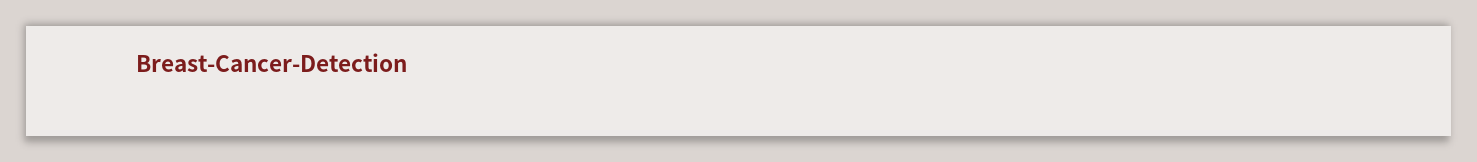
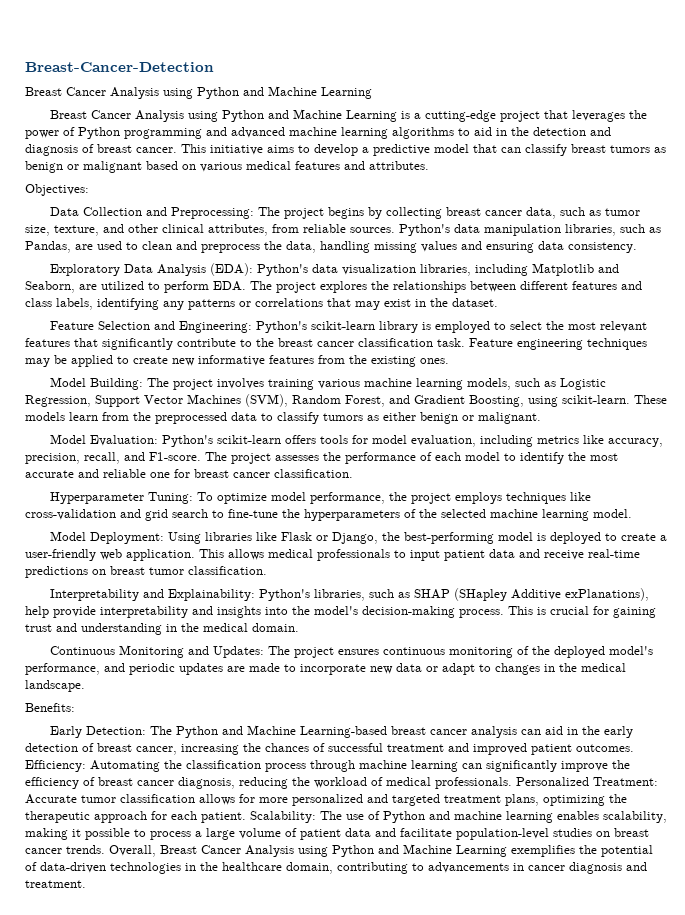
(407, 62) none -> [25,86,372,99] [49,109,647,122] [25,127,611,139] [25,144,666,156] [25,161,429,173] [25,184,89,196] [49,207,640,219] [25,224,661,236] [25,241,637,253] [49,263,619,276] [25,281,642,293] [25,298,498,310] [49,321,647,333] [25,338,647,350] [25,355,449,367] [49,377,606,390] [25,394,667,407] [25,412,541,424] [49,434,663,447] [25,452,618,464] [25,469,353,478] [49,492,591,504] [25,509,632,521] [49,531,667,544] [25,549,640,561] [25,566,267,578] [49,588,649,601] [25,606,656,618] [25,623,299,635] [49,645,653,658] [25,663,626,675] [25,680,85,692] [25,703,75,712] [49,725,633,738] [25,743,634,755] [25,760,630,772] [25,777,658,789] [25,794,627,806] [25,811,667,823] [25,828,649,840] [25,844,653,857] [25,862,647,874] [25,880,86,888] // Breast Cancer Analysis using Python and Machine Learning // Breast Cancer Analysis using Python and Machine Learning is a cutting-edge project that leverages the power of Python programming and advanced machine learning algorithms to aid in the detection and diagnosis of breast cancer. This initiative aims to develop a predictive model that can classify breast tumors as benign or malignant based on various medical features and attributes. // Objectives: // Data Collection and Preprocessing: The project begins by collecting breast cancer data, such as tumor size, texture, and other clinical attributes, from reliable sources. Python's data manipulation libraries, such as Pandas, are used to clean and preprocess the data, handling missing values and ensuring data consistency. // Exploratory Data Analysis (EDA): Python's data visualization libraries, including Matplotlib and Seaborn, are utilized to perform EDA. The project explores the relationships between different features and class labels, identifying any patterns or correlations that may exist in the dataset. // Feature Selection and Engineering: Python's scikit-learn library is employed to select the most relevant features that significantly contribute to the breast cancer classification task. Feature engineering techniques may be applied to create new informative features from the existing ones. // Model Building: The project involves training various machine learning models, such as Logistic Regression, Support Vector Machines (SVM), Random Forest, and Gradient Boosting, using scikit-learn. These models learn from the preprocessed data to classify tumors as either benign or malignant. // Model Evaluation: Python's scikit-learn offers tools for model evaluation, including metrics like accuracy, precision, recall, and F1-score. The project assesses the performance of each model to identify the most accurate and reliable one for breast cancer classification. // Hyperparameter Tuning: To optimize model performance, the project employs techniques like cross-validation and grid search to fine-tune the hyperparameters of the selected machine learning model. // Model Deployment: Using libraries like Flask or Django, the best-performing model is deployed to create a user-friendly web application. This allows medical professionals to input patient data and receive real-time predictions on breast tumor classification. // Interpretability and Explainability: Python's libraries, such as SHAP (SHapley Additive exPlanations), help provide interpretability and insights into the model's decision-making process. This is crucial for gaining trust and understanding in the medical domain. // Continuous Monitoring and Updates: The project ensures continuous monitoring of the deployed model's performance, and periodic updates are made to incorporate new data or adapt to changes in the medical landscape. // Benefits: // Early Detection: The Python and Machine Learning-based breast cancer analysis can aid in the early detection of breast cancer, increasing the chances of successful treatment and improved patient outcomes. Efficiency: Automating the classification process through machine learning can significantly improve the efficiency of breast cancer diagnosis, reducing the workload of medical professionals. Personalized Treatment: Accurate tumor classification allows for more personalized and targeted treatment plans, optimizing the therapeutic approach for each patient. Scalability: The use of Python and machine learning enables scalability, making it possible to process a large volume of patient data and facilitate population-level studies on breast cancer trends. Overall, Breast Cancer Analysis using Python and Machine Learning exemplifies the potential of data-driven technologies in the healthcare domain, contributing to advancements in cancer diagnosis and treatment.

